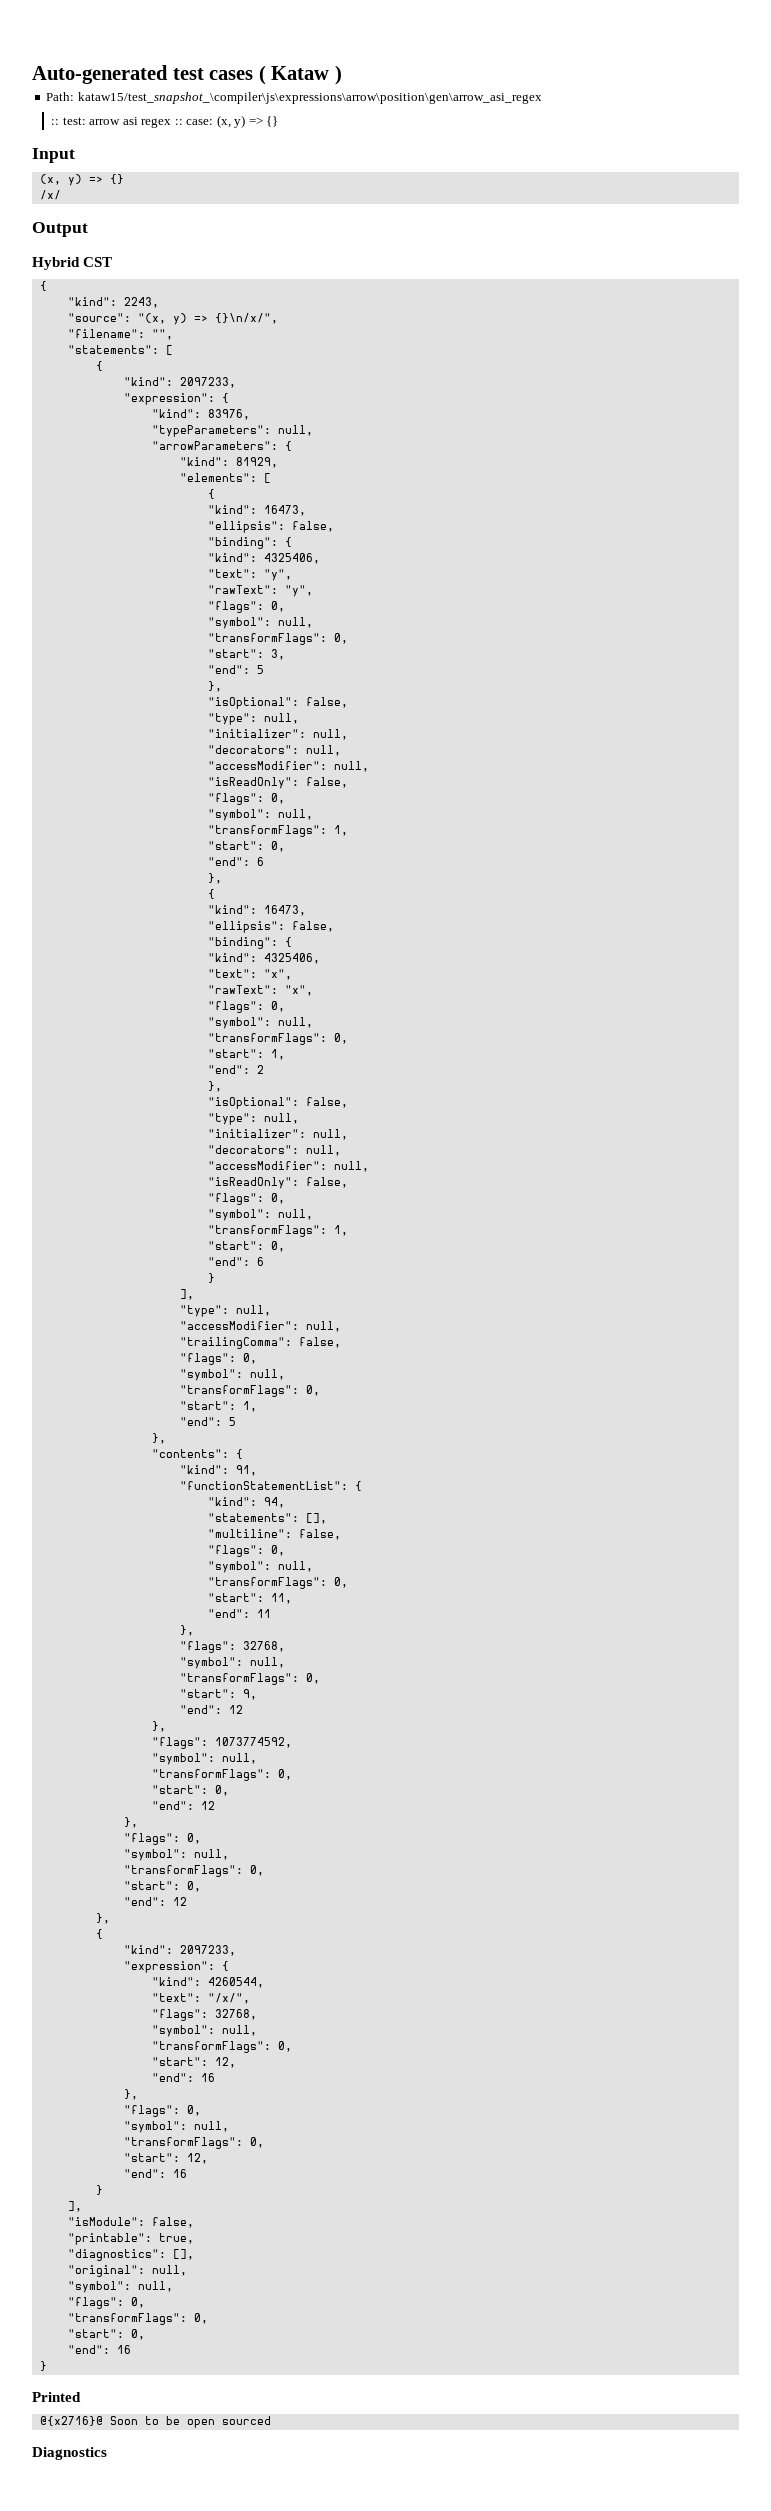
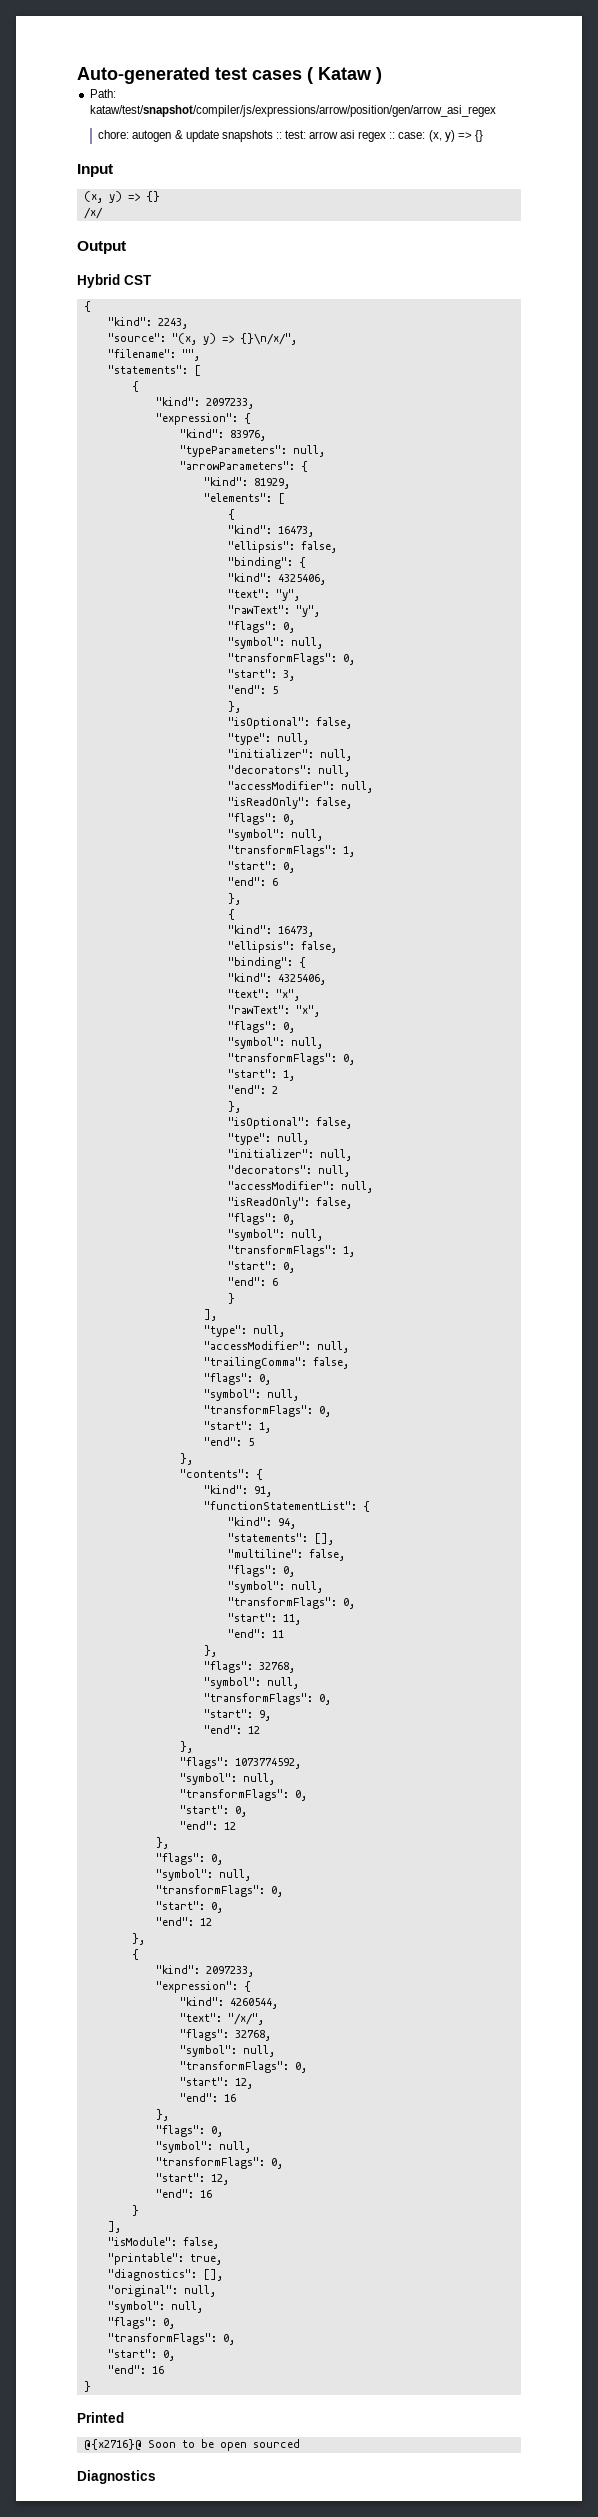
[77,92,542,104] kataw15/test_snapshot_\compiler\js\expressions\arrow\position\gen\arrow_asi_regex // -> [89,105,496,117] [98,130,273,142] kataw/test/snapshot/compiler/js/expressions/arrow/position/gen/arrow_asi_regex // chore: autogen & update snapshots

